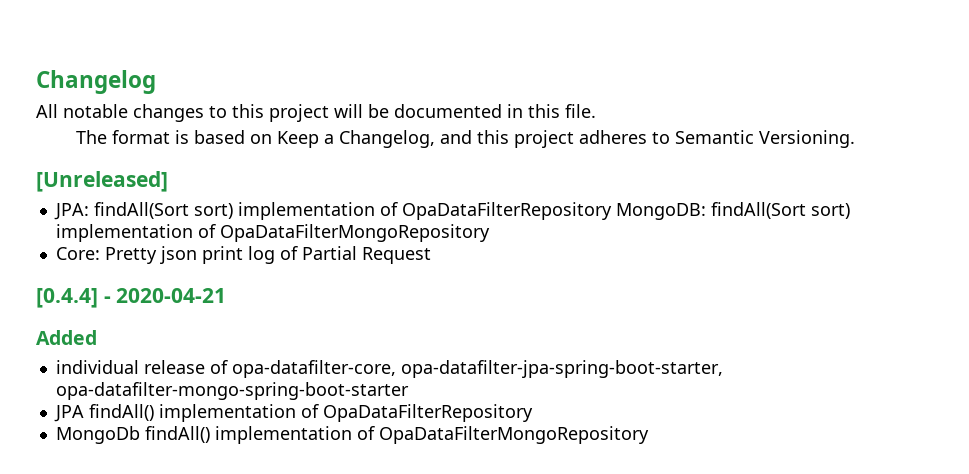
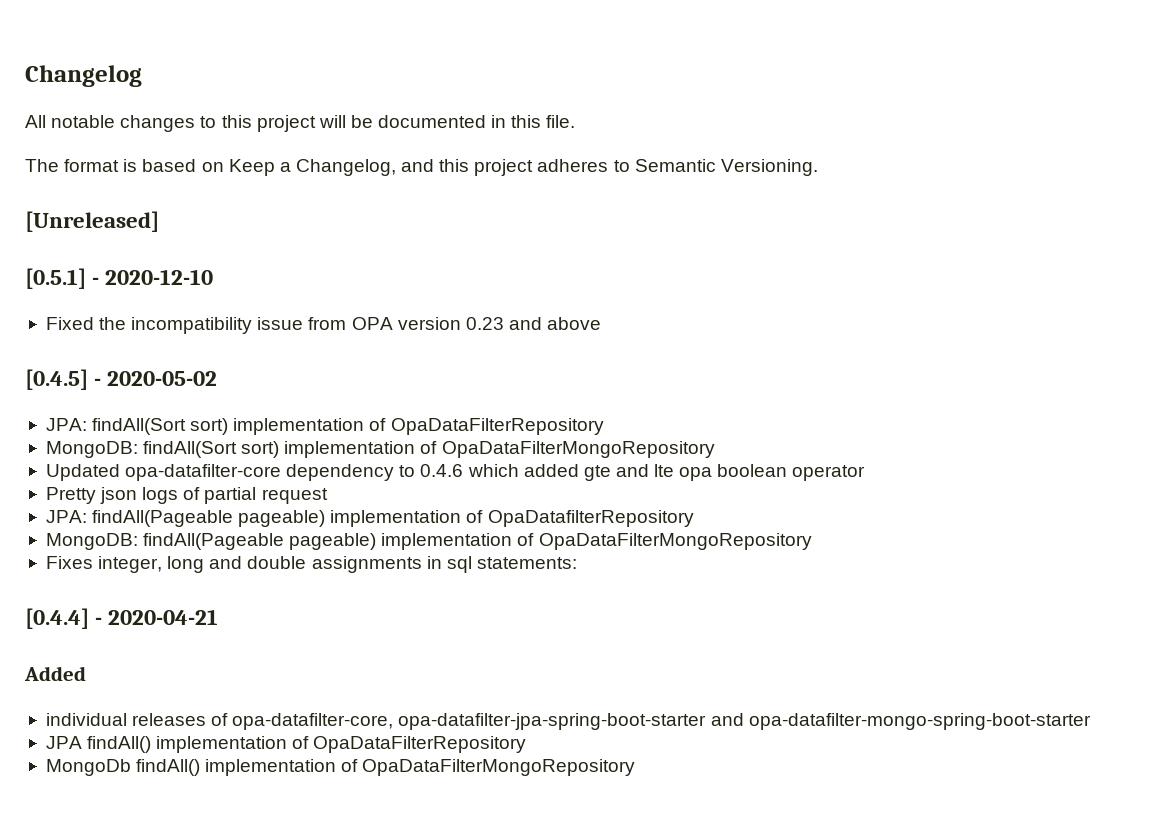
(168, 181) none -> [25,268,214,289] [45,317,602,334] [25,369,218,390] // [0.5.1] - 2020-12-10 // Fixed the incompatibility issue from OPA version 0.23 and above // [0.4.5] - 2020-05-02
(612, 211) none -> (604, 426) //
[55,246,431,264] Core: Pretty json print log of Partial Request -> [45,464,866,481] [45,487,328,504] [45,510,694,527] [45,533,812,550] [45,556,577,573] Updated opa-datafilter-core dependency to 0.4.6 which added gte and lte opa boolean operator // Pretty json logs of partial request // JPA: findAll(Pageable pageable) implementation of OpaDatafilterRepository // MongoDB: findAll(Pageable pageable) implementation of OpaDataFilterMongoRepository // Fixes integer, long and double assignments in sql statements:
[143,360,205,374] release -> [132,713,207,726] releases
[400,360,723,378] opa-datafilter-jpa-spring-boot-starter, -> [398,713,744,730] opa-datafilter-jpa-spring-boot-starter and

